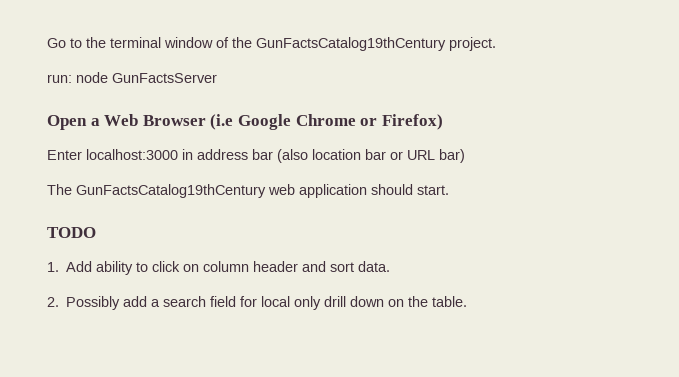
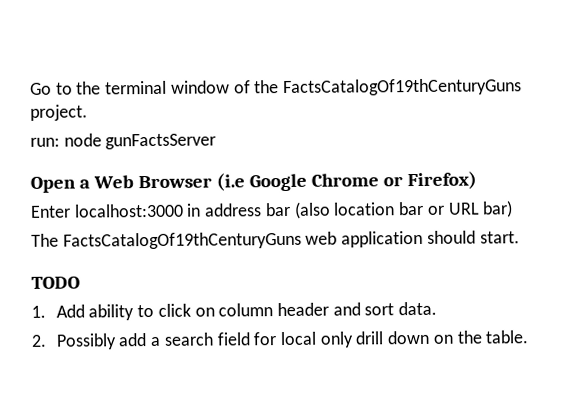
[256,37,446,51] GunFactsCatalog19thCentury -> [283,78,523,97] FactsCatalogOf19thCenturyGuns
[112,73,217,83] GunFactsServer -> [105,133,217,150] gunFactsServer
[76,184,266,198] GunFactsCatalog19thCentury -> [62,231,302,250] FactsCatalogOf19thCenturyGuns

